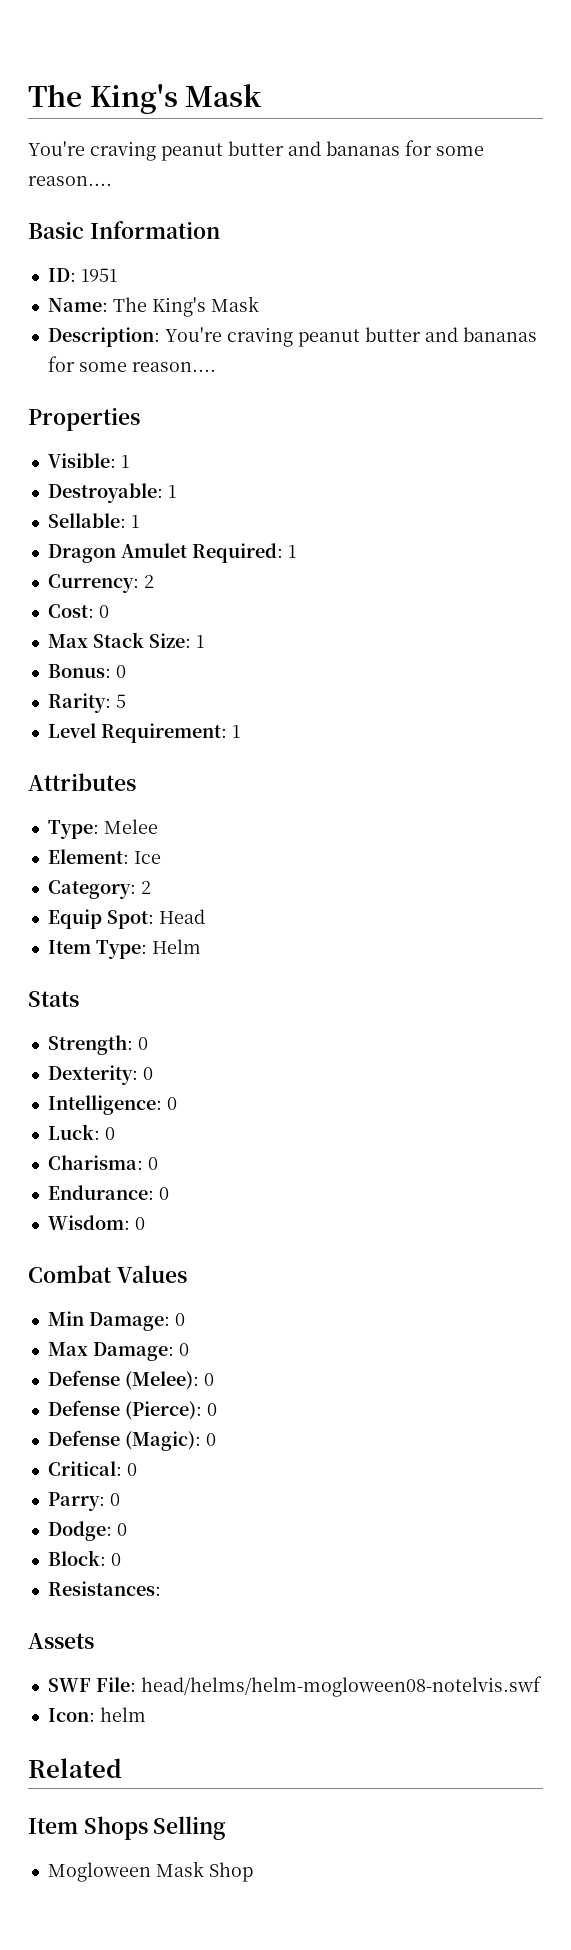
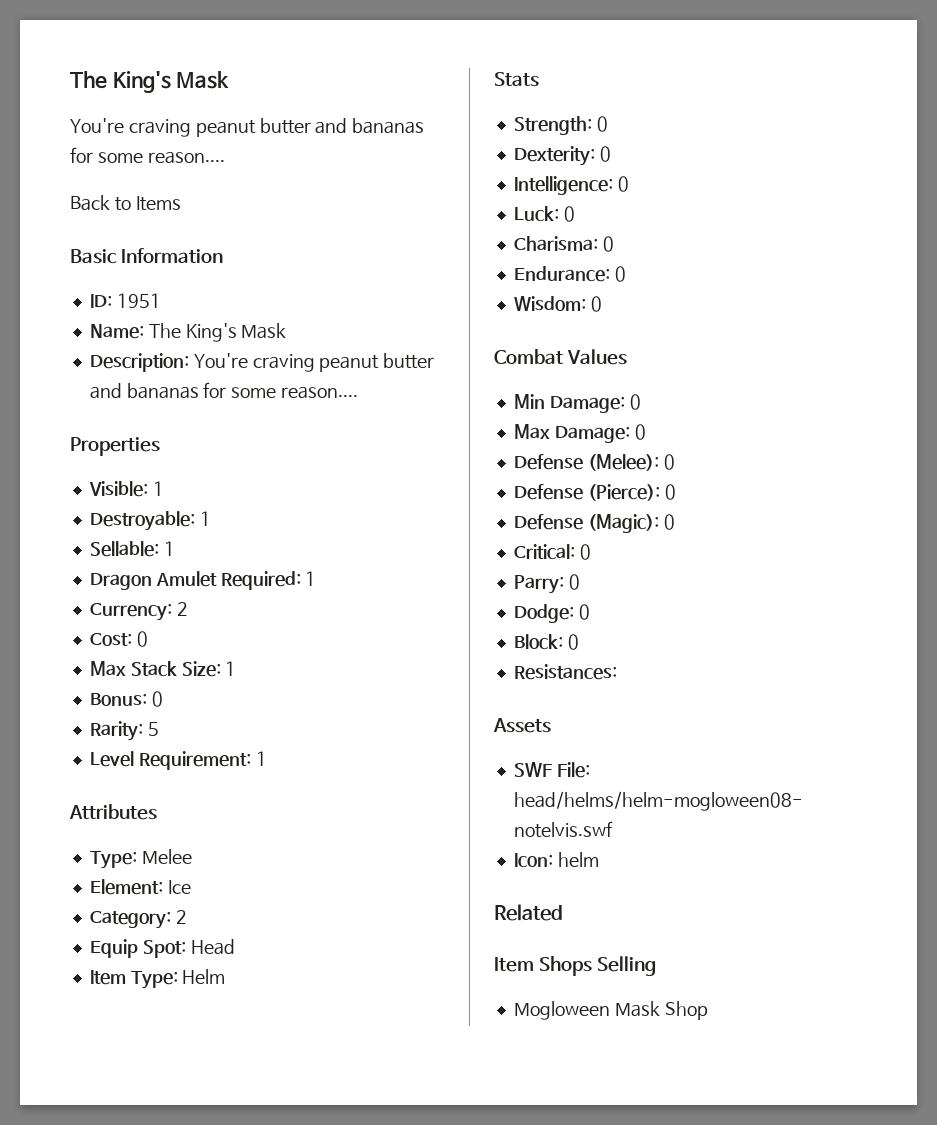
(112, 181) none -> [70,195,181,211] // Back to Items

